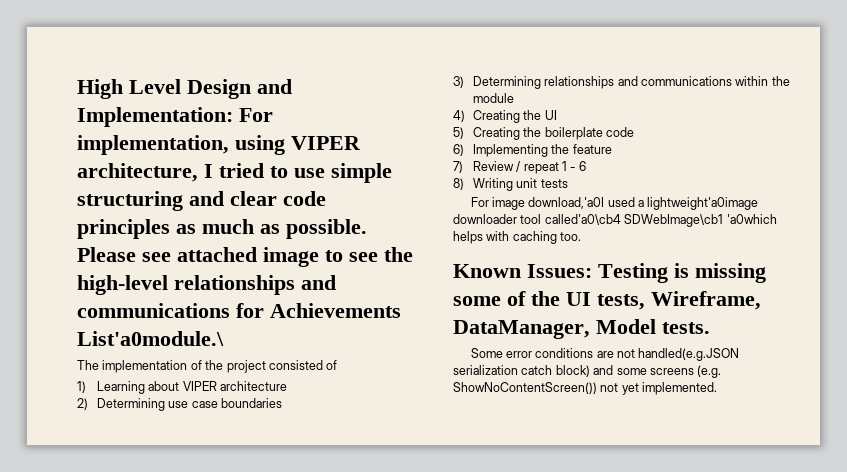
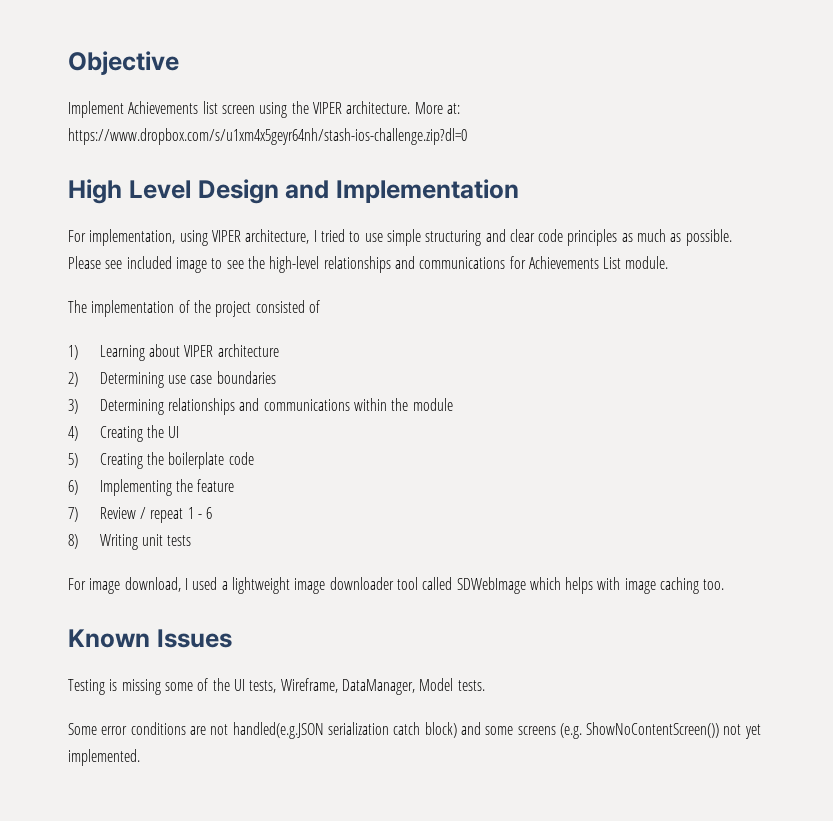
(77, 89) none -> [68,51,179,75] [68,101,460,118] [68,128,467,145] Objective // Implement Achievements list screen using the VIPER architecture. More at: https://www.dropbox.com/s/u1xm4x5geyr64nh/stash-ios-challenge.zip?dl=0 //
[77,107,233,127] Implementation: -> [336,179,519,203] Implementation //
[177,247,257,262] attached -> [126,256,172,269] included
[77,331,224,346] List'a0module.\ -> [603,256,669,269] List module.
[528,197,759,210] [453,214,777,227] download,'a0I used a lightweight'a0image downloader tool called'a0\cb4 SDWebImage\cb1 'a0which -> [124,577,561,594] download, I used a lightweight image downloader tool called SDWebImage which
(510, 236) none -> [624,578,656,594] image
[527,264,592,278] Issues: -> [156,629,232,648] Issues //

